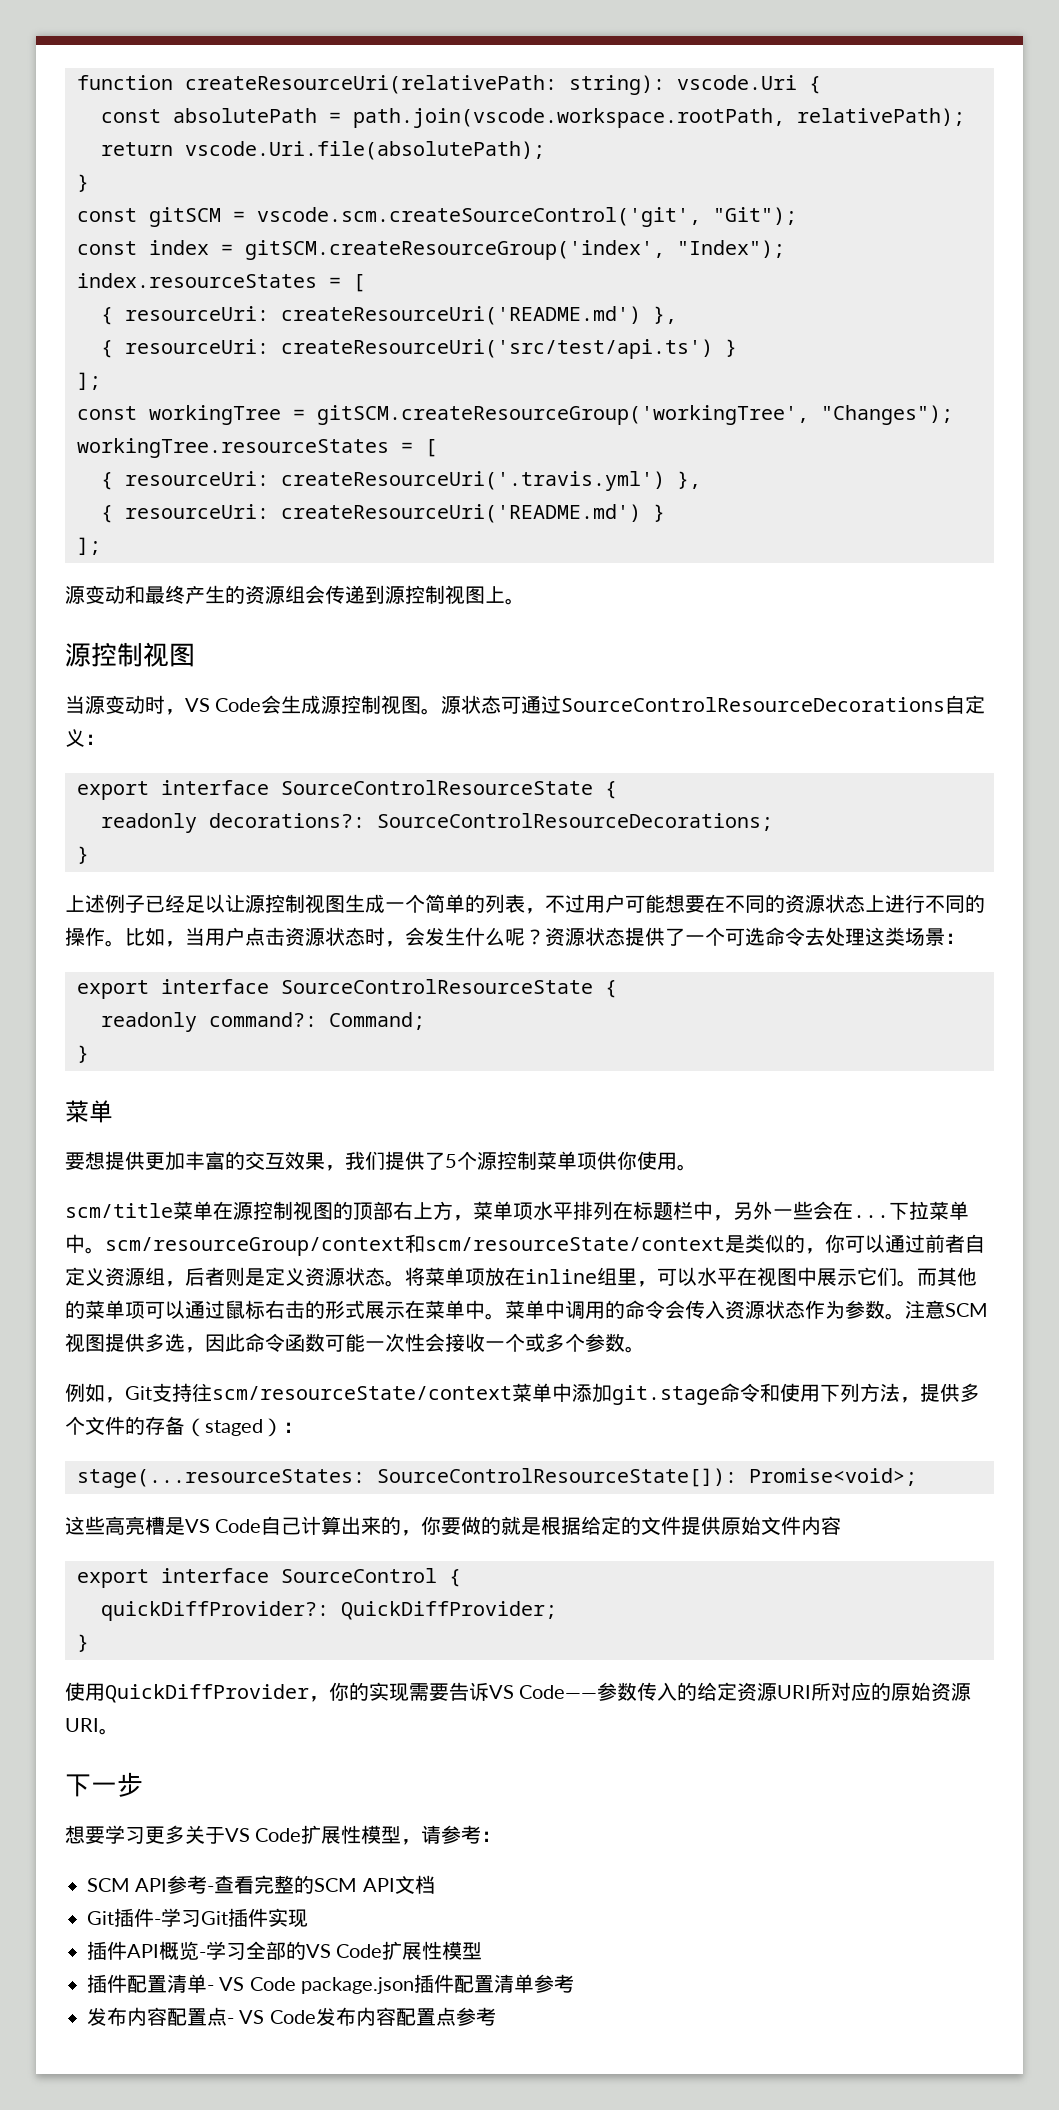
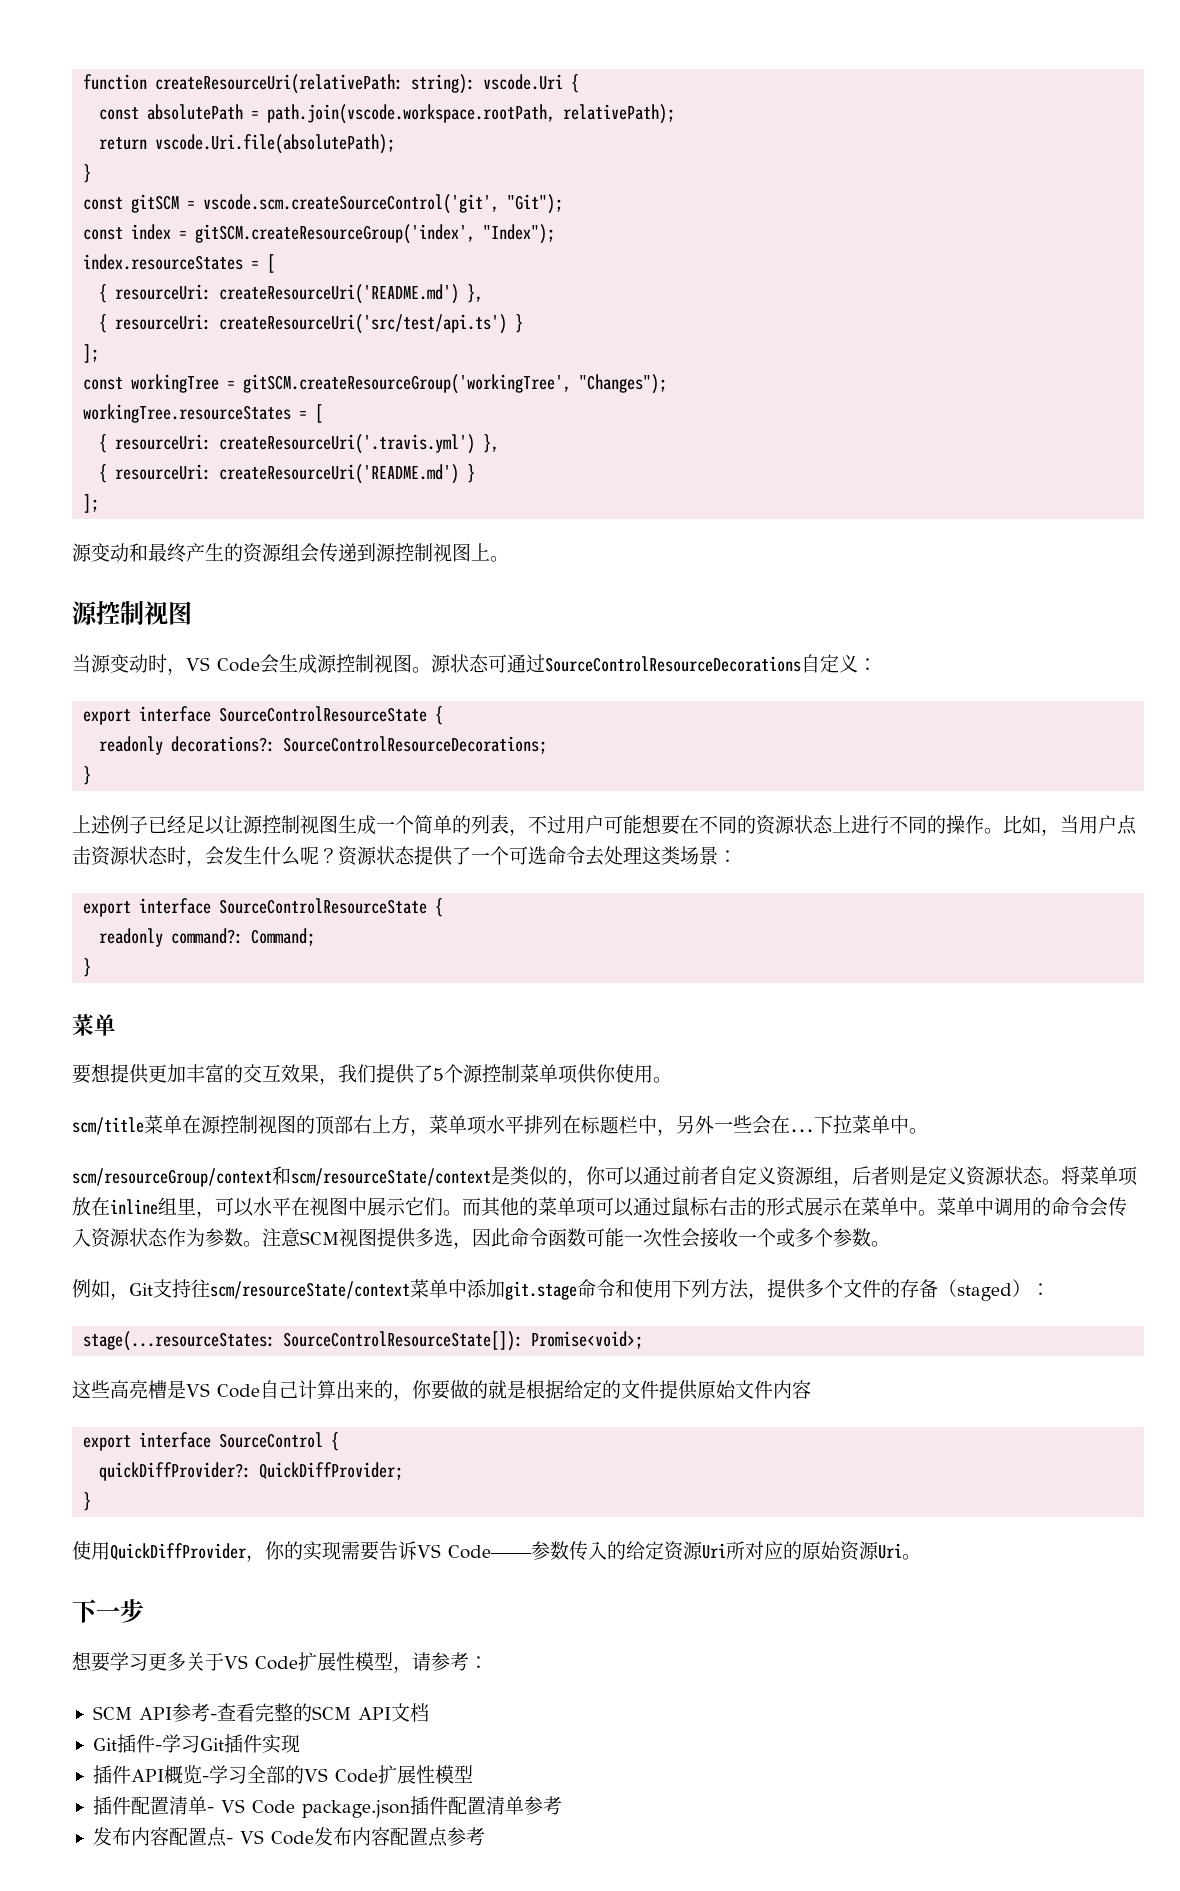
(105, 1250) none -> (928, 1131) //
[777,1685,812,1699] URI -> [702,1543,726,1559] Uri
[65,1718,99,1732] URI -> [878,1543,902,1559] Uri

